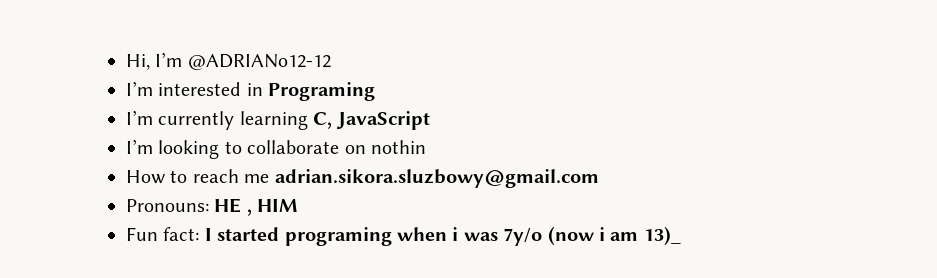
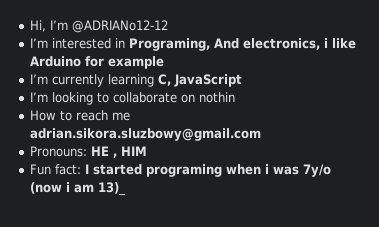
[268,82,376,101] Programing -> [129,38,357,51] [30,56,165,69] Programing, And electronics, i like Arduino for example

